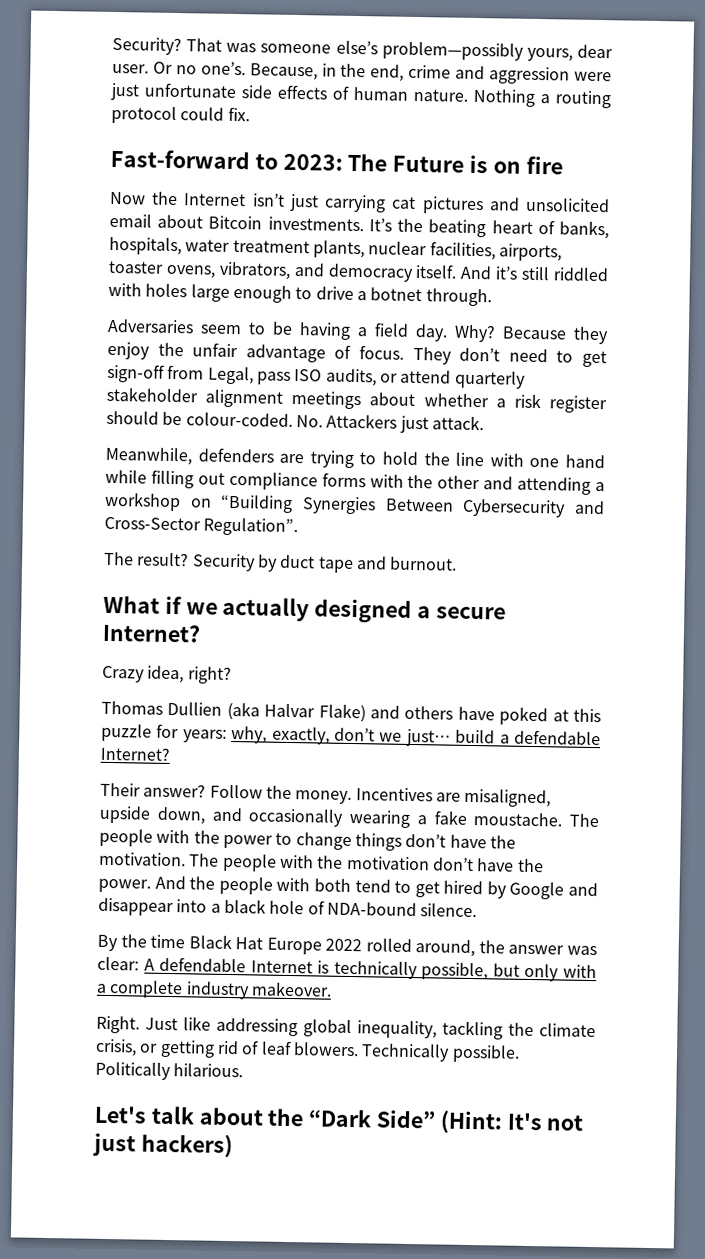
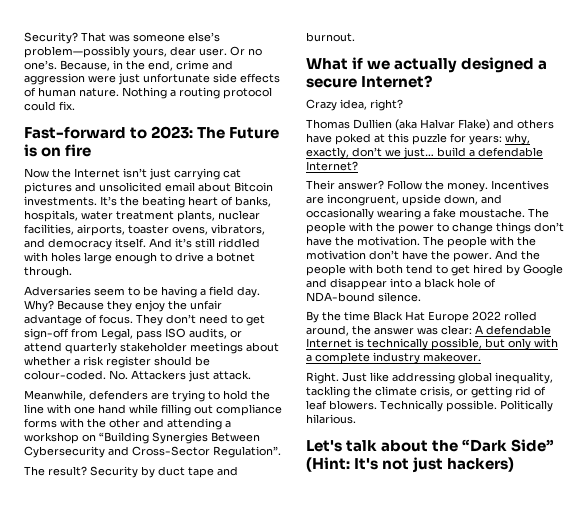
[205,389,284,408] alignment -> (187, 347) none
[464,788,552,808] misaligned, -> [327,194,399,206] incongruent,

